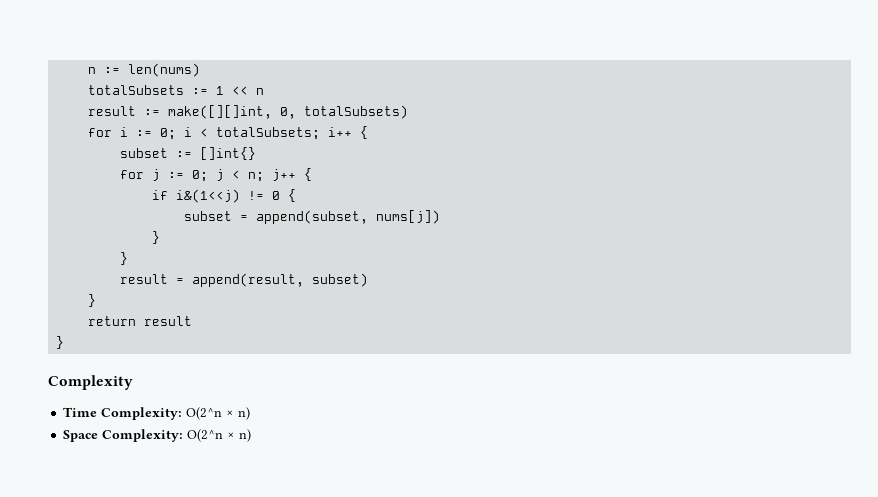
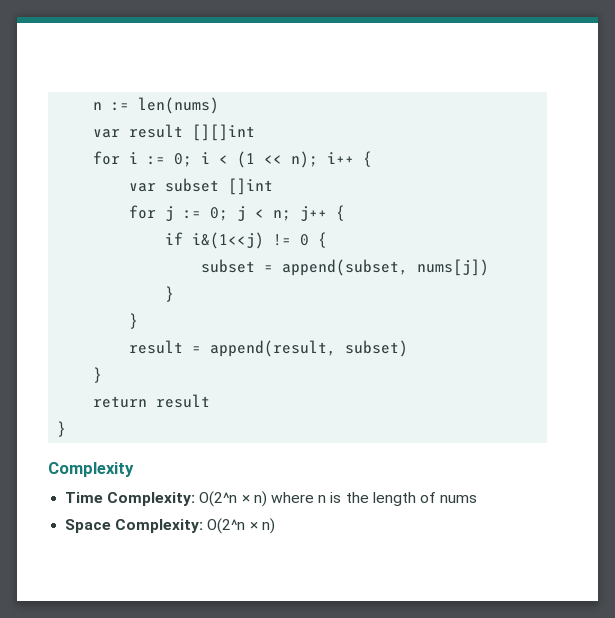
[88,85,265,95] [88,105,409,119] totalSubsets := 1 << n // result := make([][]int, 0, totalSubsets) -> [93,124,256,141] var result [][]int
[216,127,321,140] totalSubsets; -> [237,151,319,168] (1 << n);
[120,147,257,160] subset := []int{} -> [129,178,274,195] var subset []int
(251, 413) none -> [270,492,478,506] where n is the length of nums

